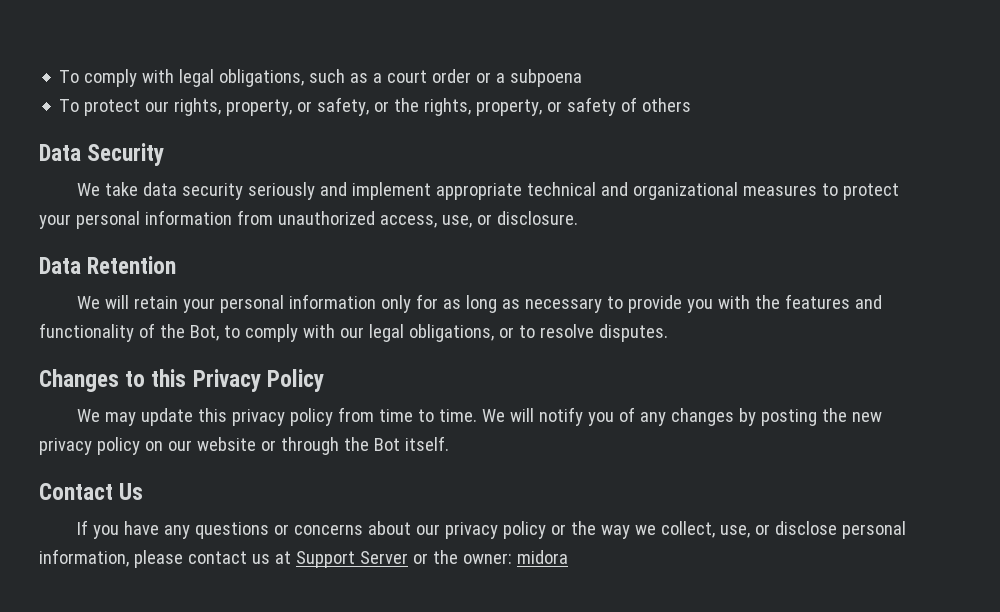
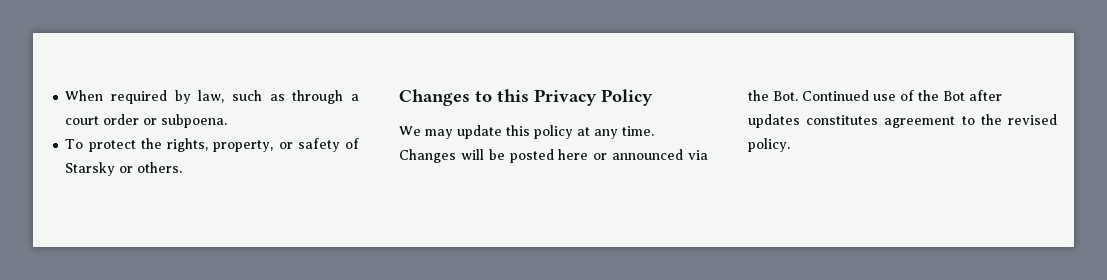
[59,69,305,87] To comply with legal obligations, -> [65,90,225,104] When required by law,
(369, 78) none -> [292,90,344,104] through
[496,69,583,87] a subpoena -> [161,114,228,128] subpoena.
[145,97,390,116] our rights, property, or safety, or -> (136, 146) none
[642,98,692,112] [39,143,165,166] [77,182,900,200] [39,210,578,229] [39,256,177,274] [77,294,883,313] [39,323,668,342] others // Data Security // We take data security seriously and implement appropriate technical and organizational measures to protect your personal information from unauthorized access, use, or disclosure. // Data Retention // We will retain your personal information only for as long as necessary to provide you with the features and functionality of the Bot, to comply with our legal obligations, or to resolve disputes. -> [65,162,183,176] Starsky or others.
[232,407,883,426] [39,436,449,455] [39,483,144,500] [77,520,907,539] [39,549,568,568] privacy policy from time to time. We will notify you of any changes by posting the new privacy policy on our website or through the Bot itself. // Contact Us // If you have any questions or concerns about our privacy policy or the way we collect, use, or disclose personal information, please contact us at Support Server or the owner: midora -> [534,125,654,139] [399,149,708,163] [748,90,1002,101] [748,114,1057,128] [748,138,790,152] policy at any time. Changes will be posted here or announced via the Bot. Continued use of the Bot after updates constitutes agreement to the revised policy.

